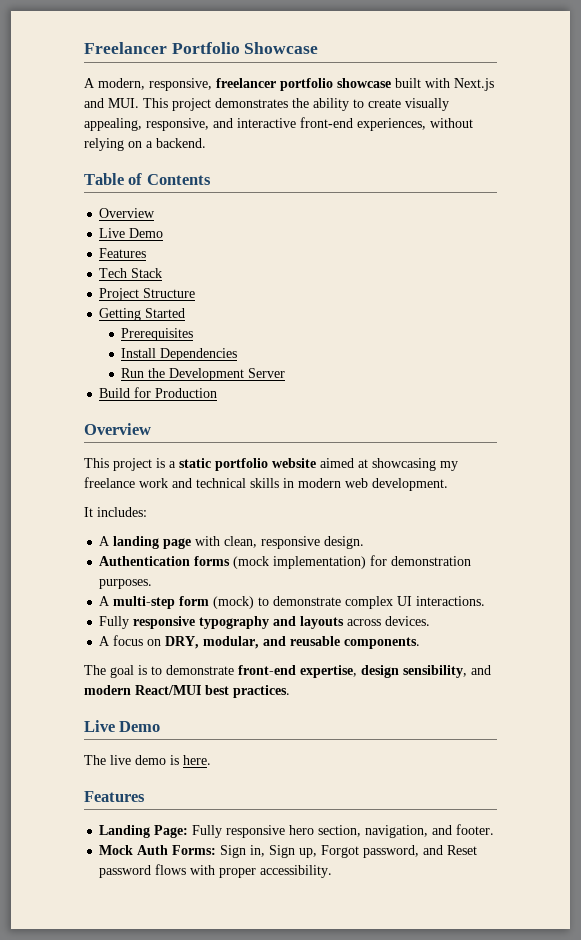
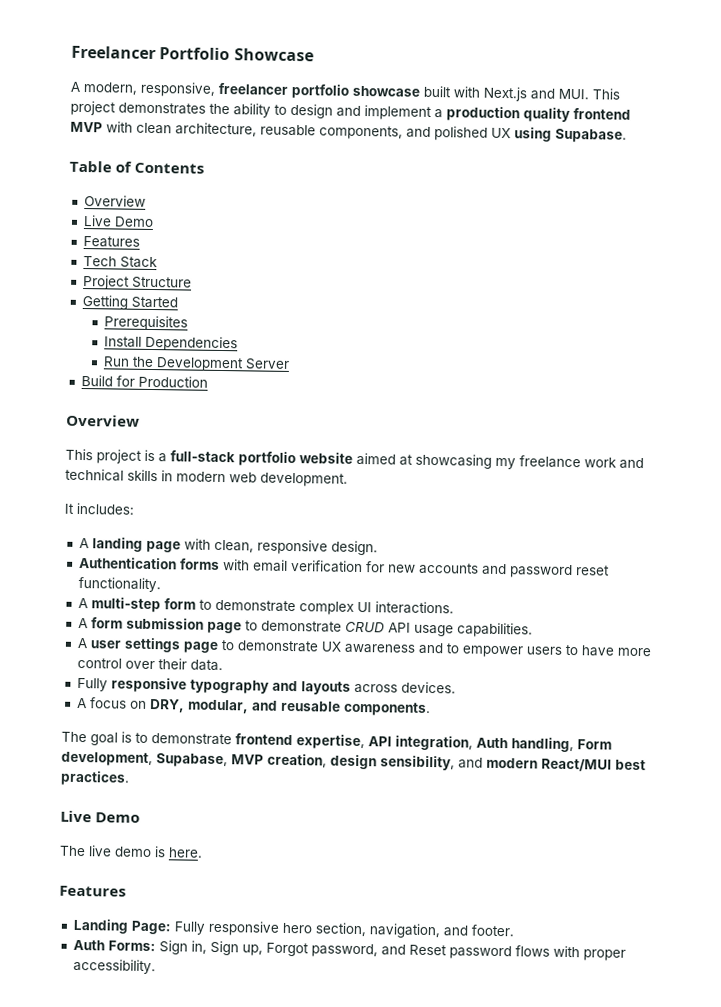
[368,98,449,111] [84,117,473,131] [84,138,206,151] create visually appealing, responsive, and interactive front-end experiences, without relying on a backend. -> [290,103,631,122] [70,121,627,143] design and implement a production quality frontend MVP with clean architecture, reusable components, and polished UX using Supabase.
[179,458,211,468] static -> [170,450,235,463] full-stack
[233,555,472,569] [99,579,153,589] (mock implementation) for demonstration purposes. -> [222,559,610,579] [77,576,161,593] with email verification for new accounts and password reset functionality.
[213,596,255,609] (mock) -> (196, 604) none
(486, 601) none -> [77,617,533,638] [76,637,651,658] [76,657,223,672] // A form submission page to demonstrate CRUD API usage capabilities. // A user settings page to demonstrate UX awareness and to empower users to have more control over their data.
[238,665,357,678] front-end expertise, -> [235,733,612,753] [61,751,327,768] frontend expertise, API integration, Auth handling, Form development, Supabase, MVP creation,
[99,845,134,855] Mock -> (514, 930) none

